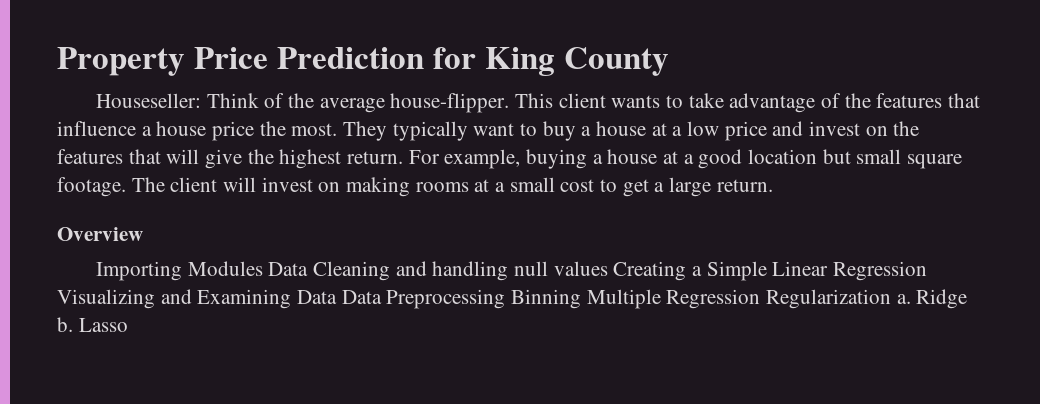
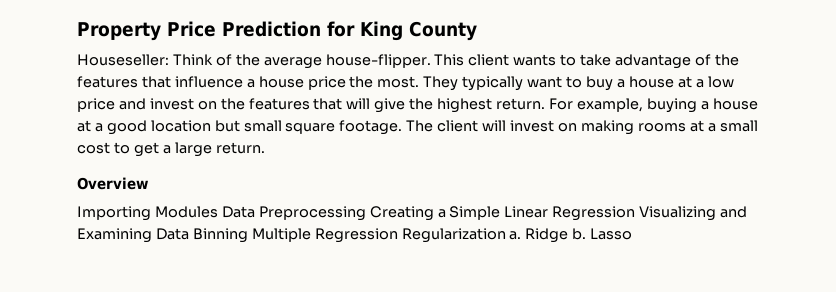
[313,261,608,281] Cleaning and handling null values -> [258,206,366,221] Preprocessing
[341,289,506,309] Data Preprocessing -> (189, 234) none

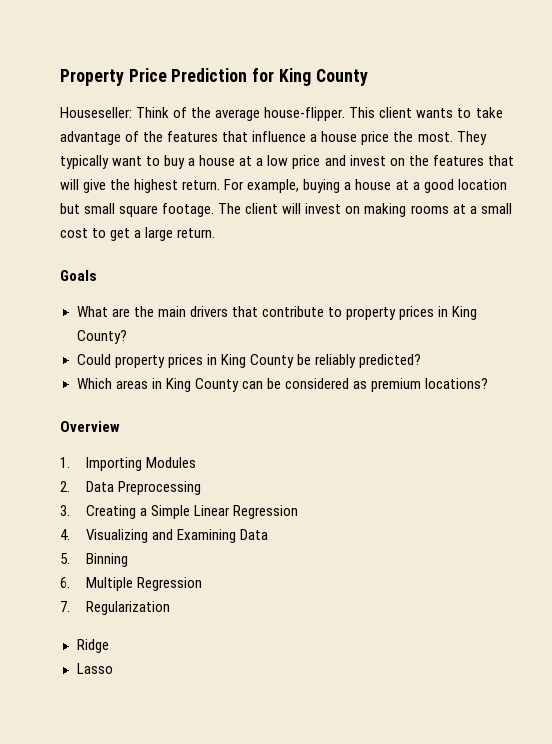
(265, 148) none -> [60,270,97,281] [76,306,478,320] [76,330,127,344] [76,354,421,368] [76,378,489,392] // Goals // What are the main drivers that contribute to property prices in King County? // Could property prices in King County be reliably predicted? // Which areas in King County can be considered as premium locations?
(148, 183) none -> [60,457,70,468] 1.
(218, 212) none -> [60,481,70,492] // 2.
(366, 213) none -> [60,505,70,516] // 3.
(636, 213) none -> [60,529,70,540] // 4.
(189, 234) none -> [60,553,70,564] // 5.
(248, 235) none -> [60,577,70,588] // 6.
(398, 235) none -> [60,601,70,612] // 7.
[509,231,522,240] a. -> (170, 608) //
[572,228,587,240] b. -> (109, 646) //

